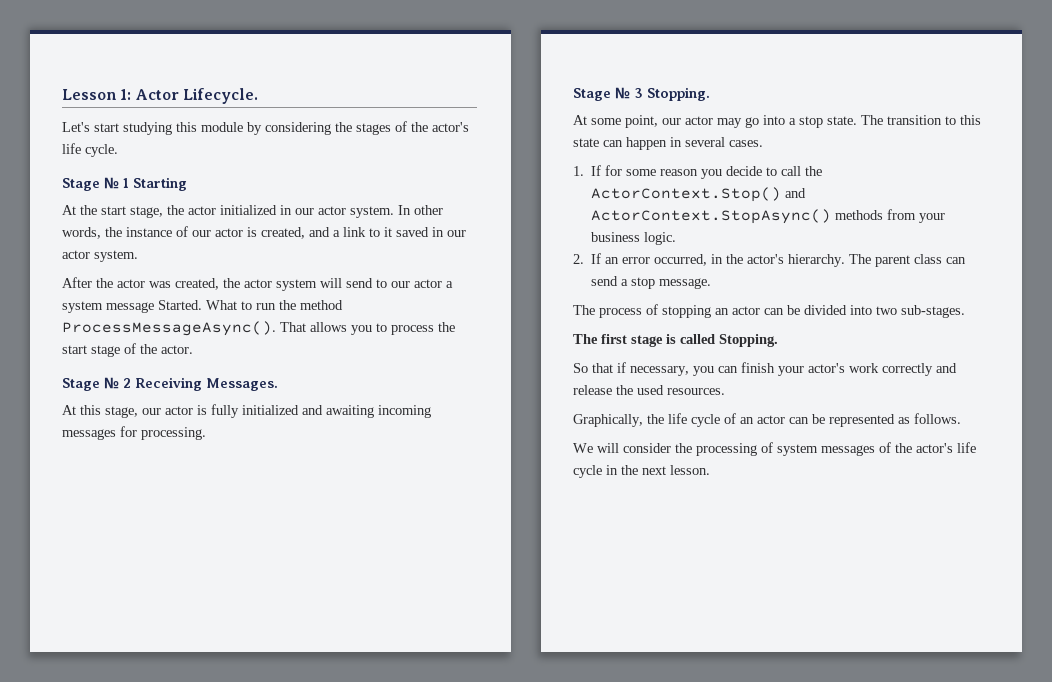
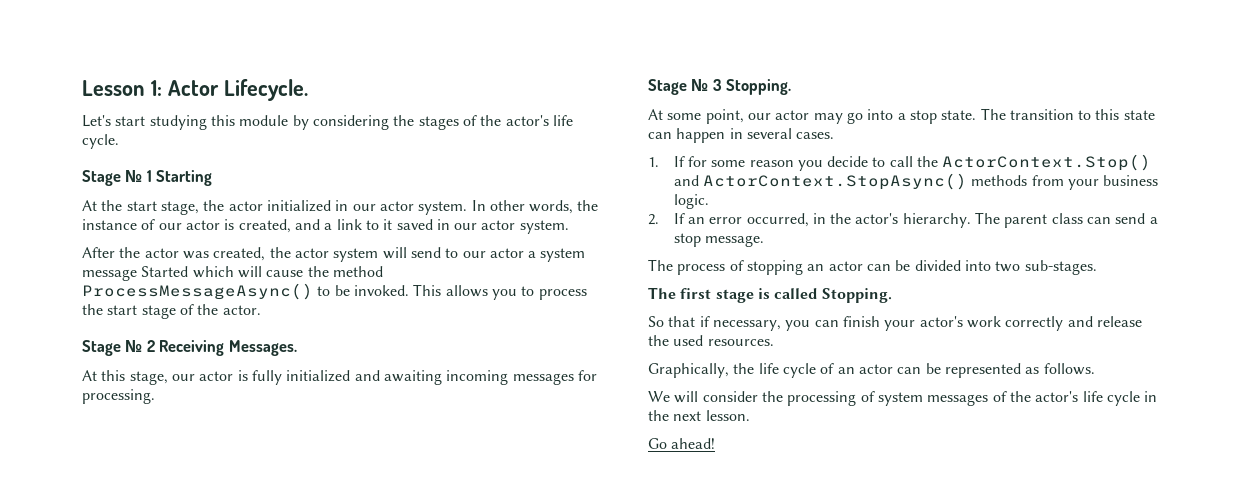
[158,300,343,310] [62,321,306,336] Started. What to run the method ProcessMessageAsync(). That -> [141,266,383,278] [82,283,442,300] Started which will cause the method ProcessMessageAsync() to be invoked. This
(710, 470) none -> [648,438,716,449] // Go ahead!

